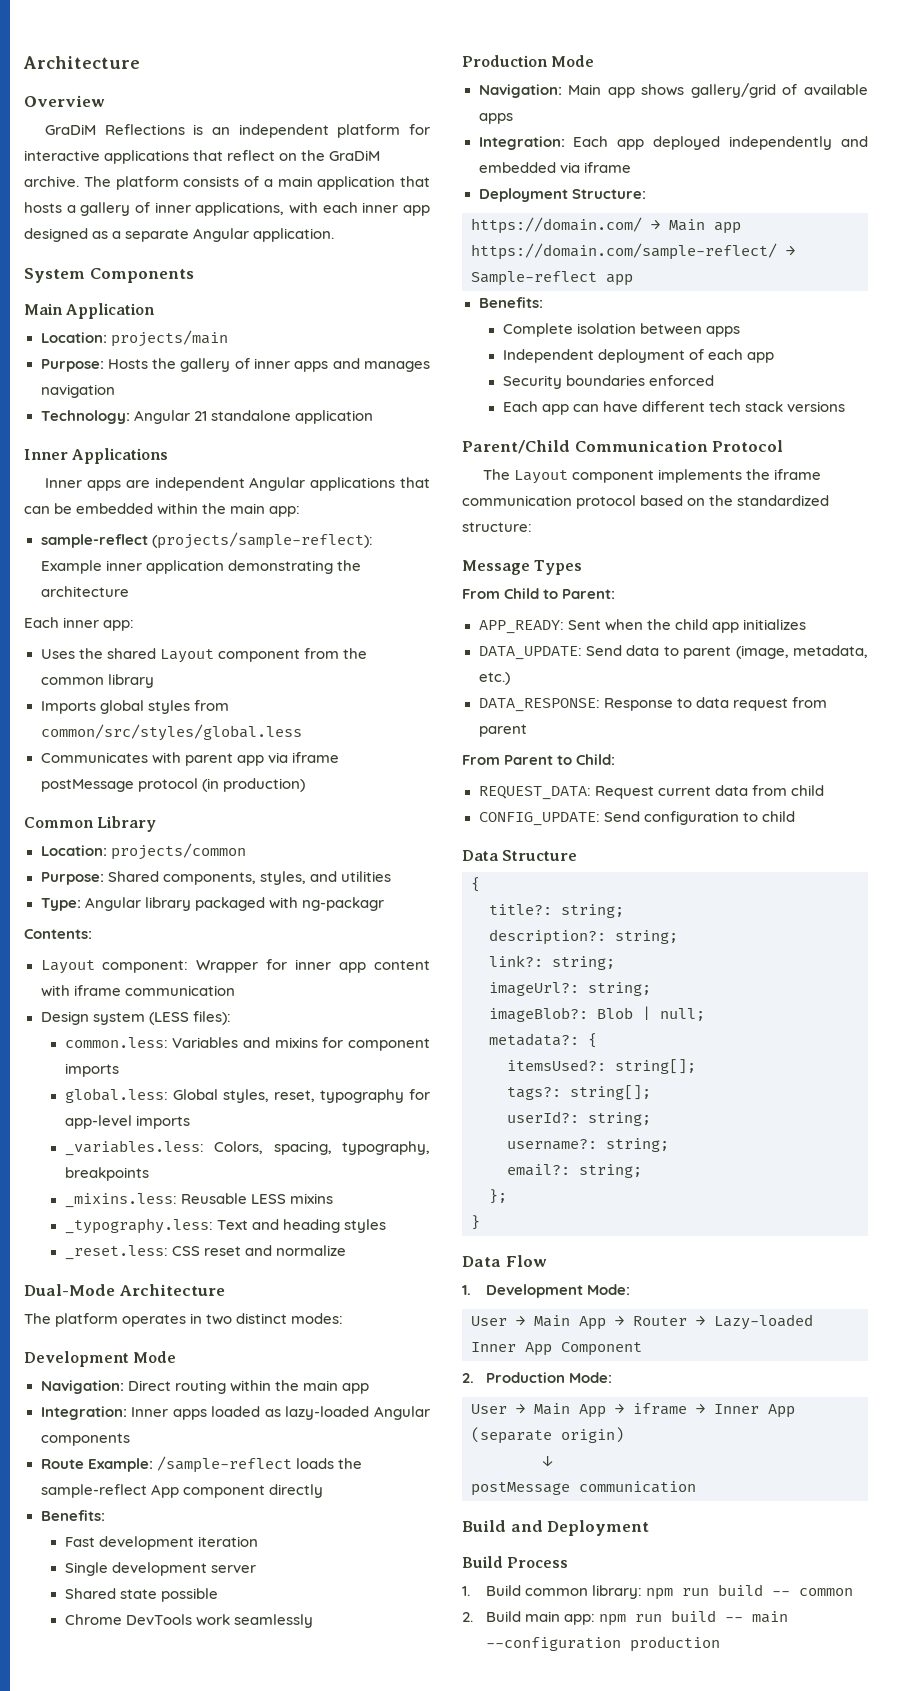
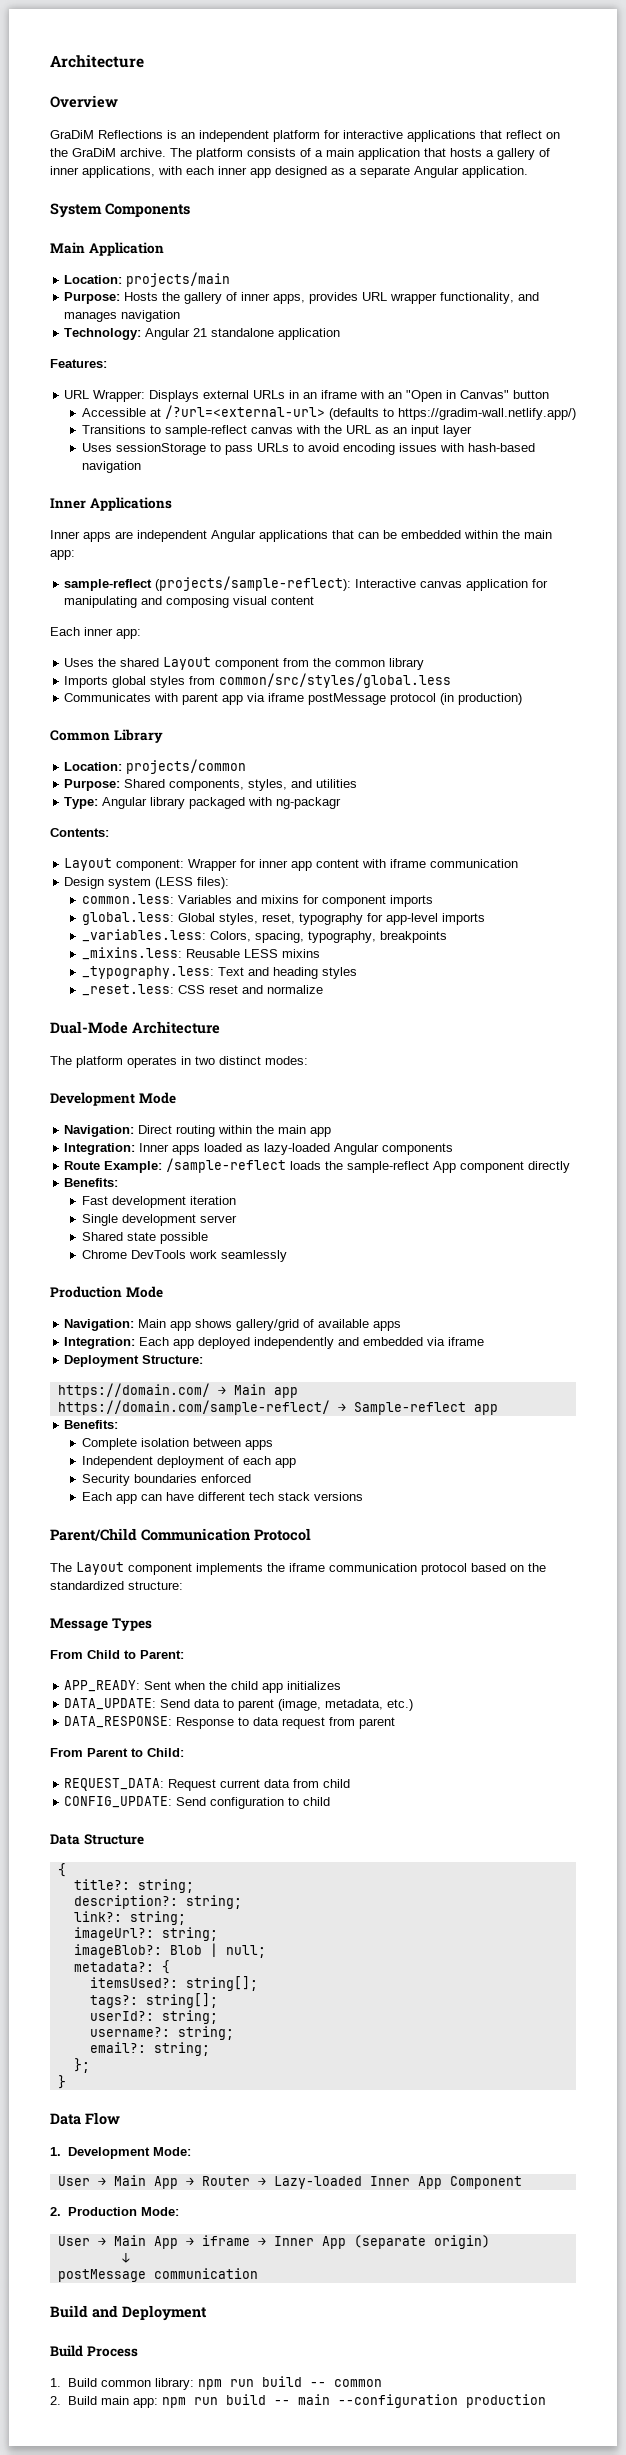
[294,361,329,372] apps -> [273,292,515,304] apps, provides URL wrapper functionality,
(373, 417) none -> [50,359,107,368] [64,390,550,402] [81,405,576,420] [81,425,472,437] [81,443,535,455] [81,461,141,473] // Features: // URL Wrapper: Displays external URLs in an iframe with an "Open in Canvas" button // Accessible at /?url=<external-url> (defaults to https://gradim-wall.netlify.app/) // Transitions to sample-reflect canvas with the URL as an input layer // Uses sessionStorage to pass URLs to avoid encoding issues with hash-based navigation
[40,560,361,574] [40,586,129,597] Example inner application demonstrating the architecture -> [355,579,549,591] [64,596,315,608] Interactive canvas application for manipulating and composing visual content

